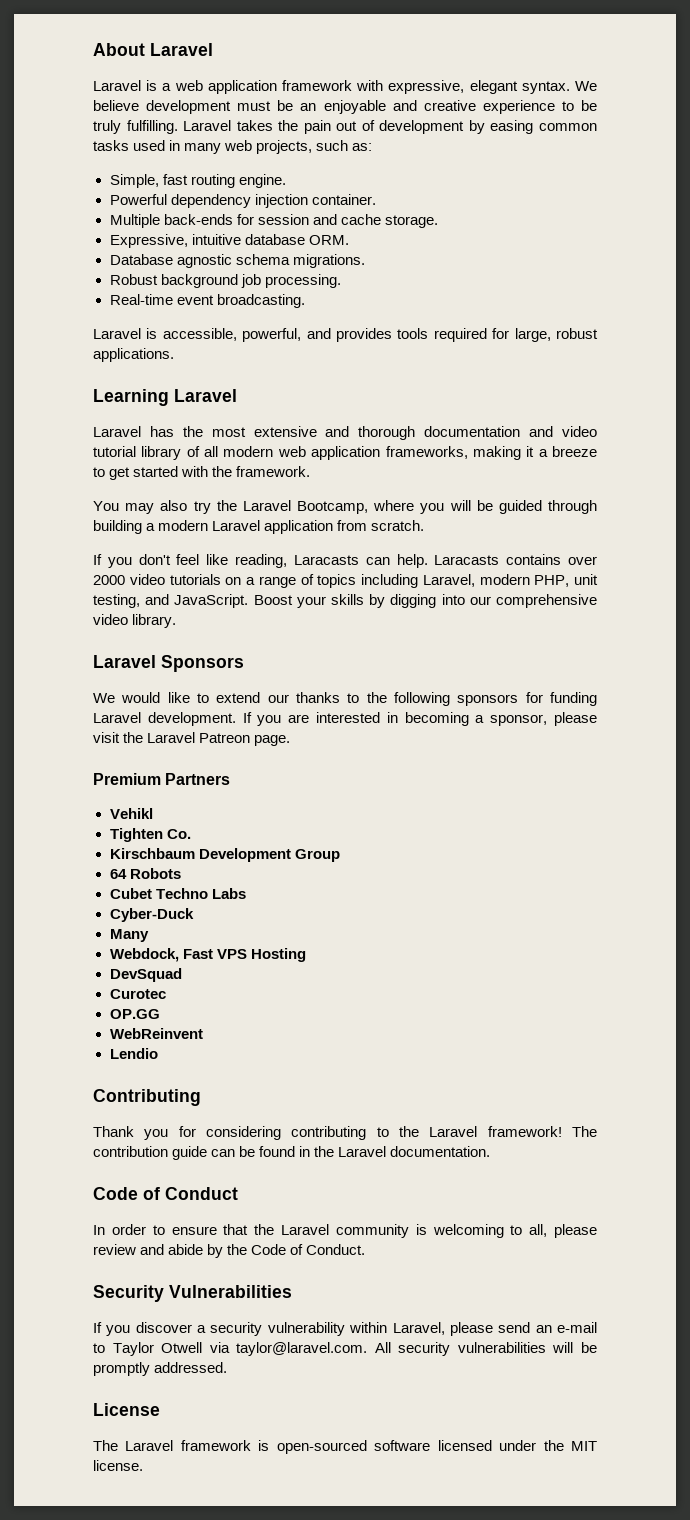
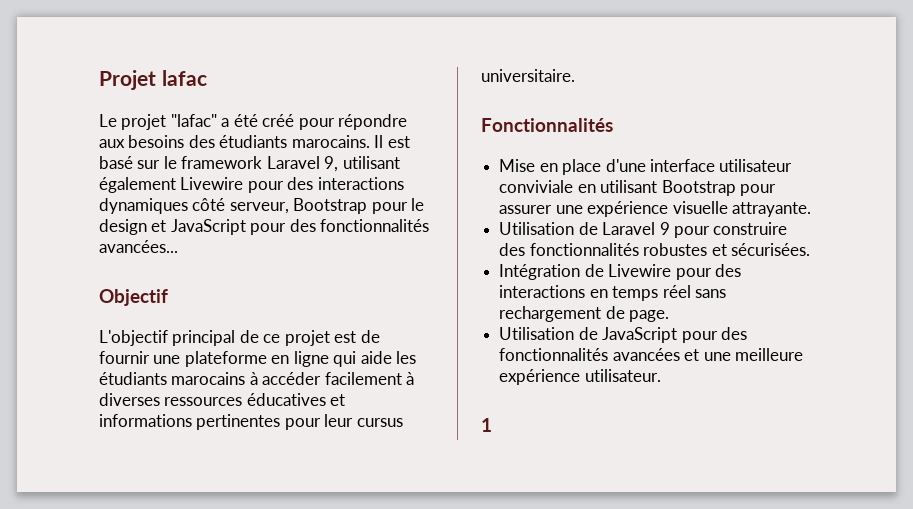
[93,43,213,56] [93,80,597,94] [93,100,598,114] [93,120,597,134] [93,140,373,154] [109,174,286,188] [109,194,376,208] [109,214,438,228] [109,234,349,248] [109,254,365,268] [109,274,341,288] [109,294,305,308] [93,328,598,342] [93,348,174,362] [93,389,237,406] [93,426,598,440] [93,446,597,460] [93,466,311,480] [93,500,598,514] [93,520,425,534] [93,554,597,568] [93,574,598,588] [93,594,597,608] [93,614,177,628] [93,655,244,672] [93,692,597,706] [93,712,598,726] [93,732,291,746] [93,773,231,785] [109,808,153,819] [109,828,191,842] [109,848,340,862] [109,868,181,879] [109,888,246,899] [109,908,194,922] [109,929,149,942] [109,948,306,962] [109,968,182,982] [109,989,166,999] [109,1009,160,1019] [109,1028,203,1039] [109,1048,158,1059] [93,1089,201,1106] [93,1126,597,1140] [93,1146,491,1160] [93,1187,238,1200] [93,1224,597,1238] [93,1244,366,1258] [93,1285,292,1302] [93,1322,598,1336] [93,1342,597,1356] [93,1362,228,1376] [93,1403,160,1416] [93,1440,598,1454] [93,1460,143,1471] About Laravel // Laravel is a web application framework with expressive, elegant syntax. We believe development must be an enjoyable and creative experience to be truly fulfilling. Laravel takes the pain out of development by easing common tasks used in many web projects, such as: // Simple, fast routing engine. // Powerful dependency injection container. // Multiple back-ends for session and cache storage. // Expressive, intuitive database ORM. // Database agnostic schema migrations. // Robust background job processing. // Real-time event broadcasting. // Laravel is accessible, powerful, and provides tools required for large, robust applications. // Learning Laravel // Laravel has the most extensive and thorough documentation and video tutorial library of all modern web application frameworks, making it a breeze to get started with the framework. // You may also try the Laravel Bootcamp, where you will be guided through building a modern Laravel application from scratch. // If you don't feel like reading, Laracasts can help. Laracasts contains over 2000 video tutorials on a range of topics including Laravel, modern PHP, unit testing, and JavaScript. Boost your skills by digging into our comprehensive video library. // Laravel Sponsors // We would like to extend our thanks to the following sponsors for funding Laravel development. If you are interested in becoming a sponsor, please visit the Laravel Patreon page. // Premium Partners // Vehikl // Tighten Co. // Kirschbaum Development Group // 64 Robots // Cubet Techno Labs // Cyber-Duck // Many // Webdock, Fast VPS Hosting // DevSquad // Curotec // OP.GG // WebReinvent // Lendio // Contributing // Thank you for considering contributing to the Laravel framework! The contribution guide can be found in the Laravel documentation. // Code of Conduct // In order to ensure that the Laravel community is welcoming to all, please review and abide by the Code of Conduct. // Security Vulnerabilities // If you discover a security vulnerability within Laravel, please send an e-mail to Taylor Otwell via taylor@laravel.com. All security vulnerabilities will be promptly addressed. // License // The Laravel framework is open-sourced software licensed under the MIT license. -> [99,70,207,90] [99,114,408,130] [99,135,410,148] [99,156,400,172] [99,177,404,193] [99,198,425,214] [99,219,430,235] [99,240,178,253] [99,289,168,306] [99,330,380,346] [99,351,417,367] [99,372,415,385] [99,393,346,406] [99,414,403,430] [481,69,575,82] [481,118,613,132] [499,159,793,175] [499,180,776,196] [499,201,811,217] [499,222,788,238] [499,243,810,256] [499,264,741,280] [499,285,726,301] [499,306,670,322] [499,327,747,343] [499,348,803,361] [499,369,661,385] [481,418,492,432] Projet lafac // Le projet "lafac" a été créé pour répondre aux besoins des étudiants marocains. Il est basé sur le framework Laravel 9, utilisant également Livewire pour des interactions dynamiques côté serveur, Bootstrap pour le design et JavaScript pour des fonctionnalités avancées... // Objectif // L'objectif principal de ce projet est de fournir une plateforme en ligne qui aide les étudiants marocains à accéder facilement à diverses ressources éducatives et informations pertinentes pour leur cursus universitaire. // Fonctionnalités // Mise en place d'une interface utilisateur conviviale en utilisant Bootstrap pour assurer une expérience visuelle attrayante. // Utilisation de Laravel 9 pour construire des fonctionnalités robustes et sécurisées. // Intégration de Livewire pour des interactions en temps réel sans rechargement de page. // Utilisation de JavaScript pour des fonctionnalités avancées et une meilleure expérience utilisateur. // 1

